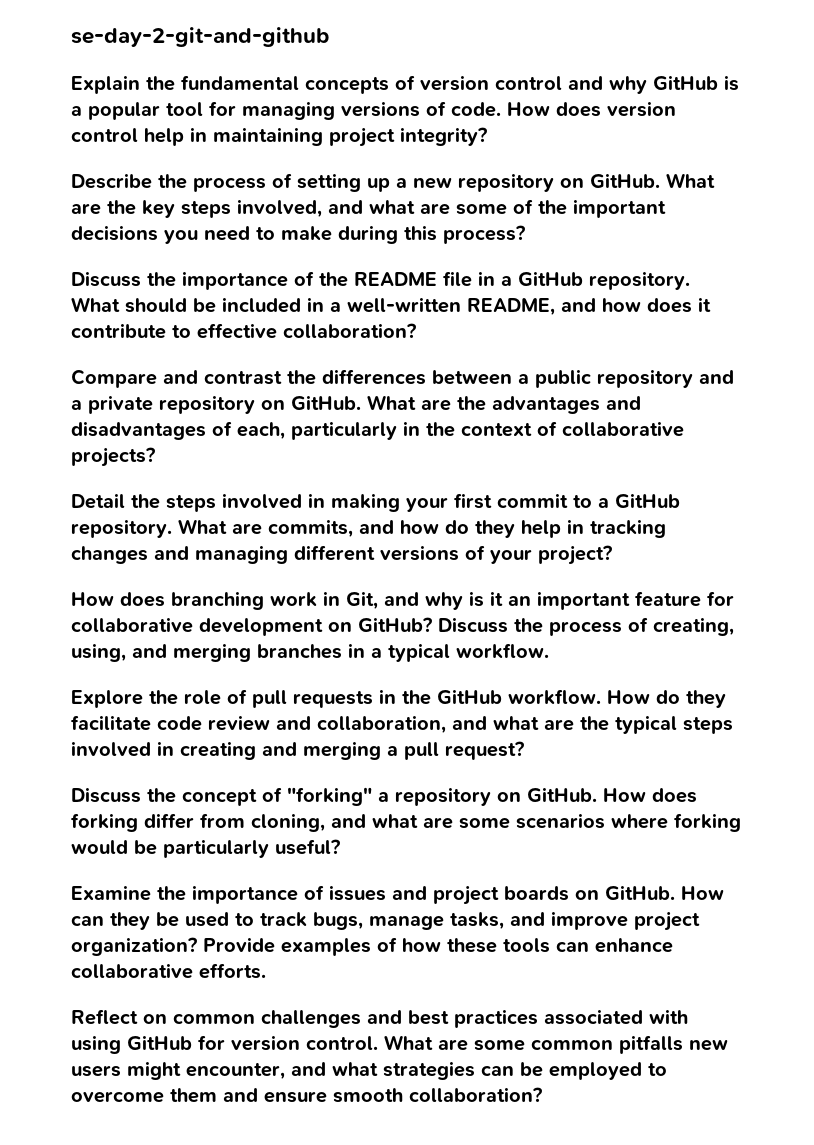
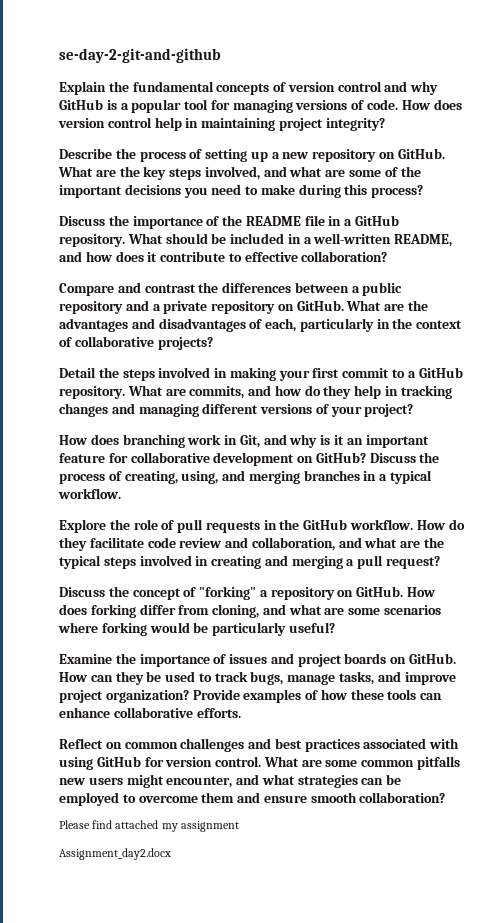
(543, 1094) none -> [59,820,239,832] [59,848,171,860] // Please find attached my assignment // Assignment_day2.docx

